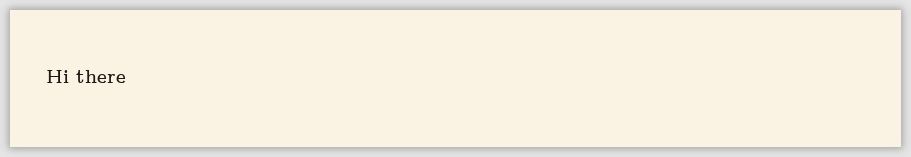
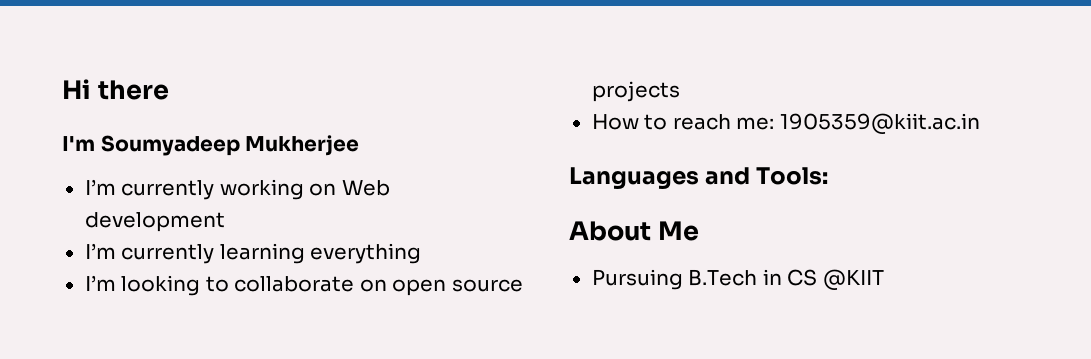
(126, 76) none -> [62,135,360,156] [84,179,390,200] [84,212,225,232] [84,243,422,264] [84,275,523,296] [591,81,680,102] [591,113,980,134] [569,167,829,190] [569,221,699,241] [591,269,884,290] // I'm Soumyadeep Mukherjee // I’m currently working on Web development // I’m currently learning everything // I’m looking to collaborate on open source projects // How to reach me: 1905359@kiit.ac.in // Languages and Tools: // About Me // Pursuing B.Tech in CS @KIIT

